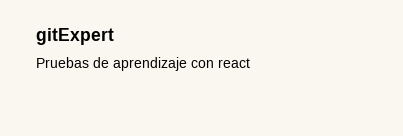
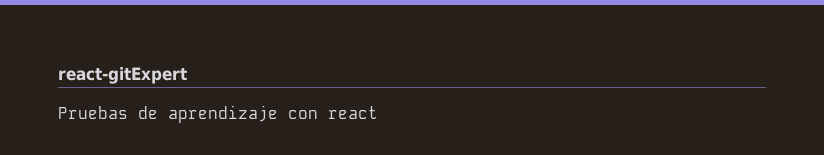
[36,28,114,45] gitExpert -> [58,67,187,84] react-gitExpert

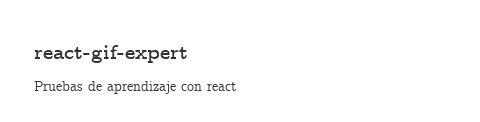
[58,67,187,84] react-gitExpert -> [34,45,188,63] react-gif-expert

